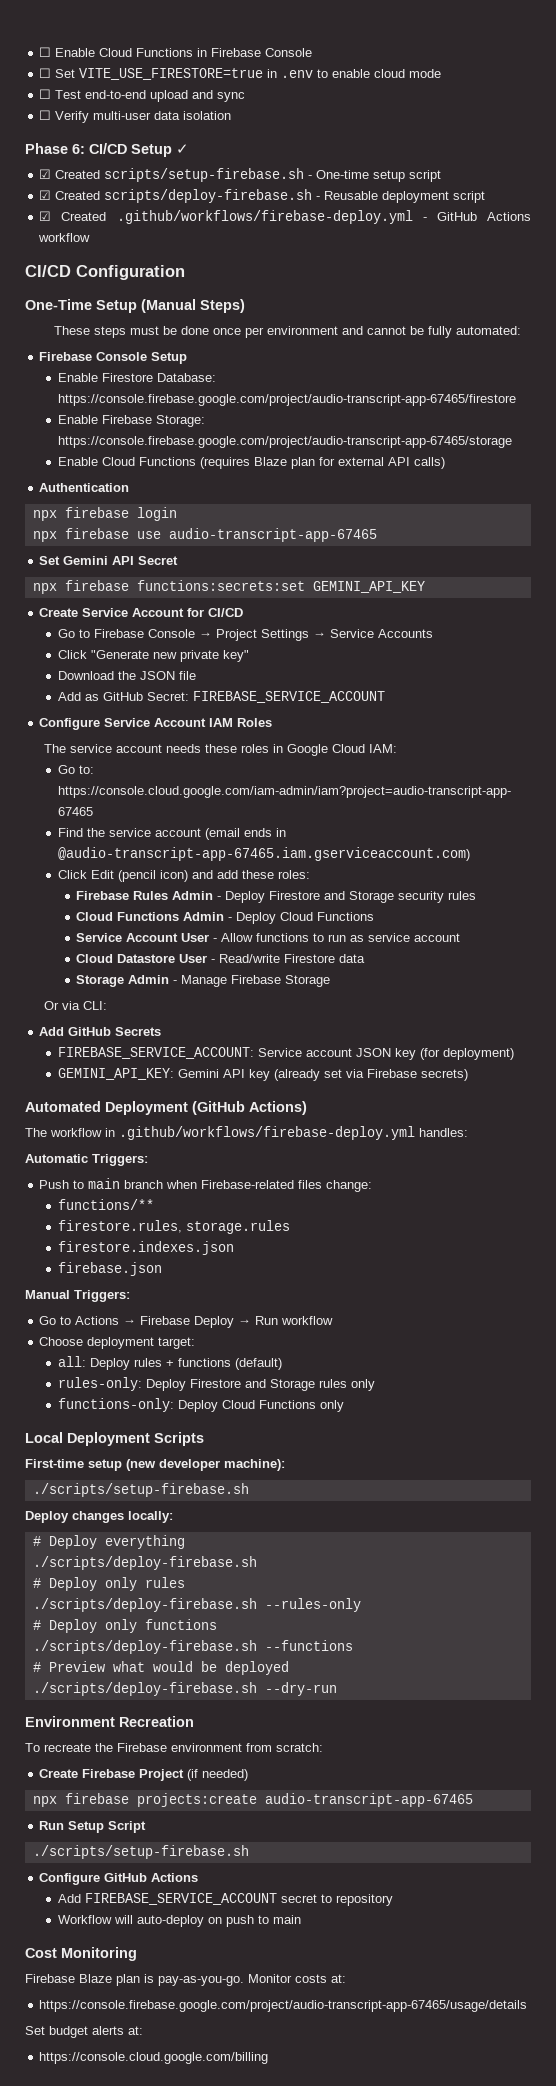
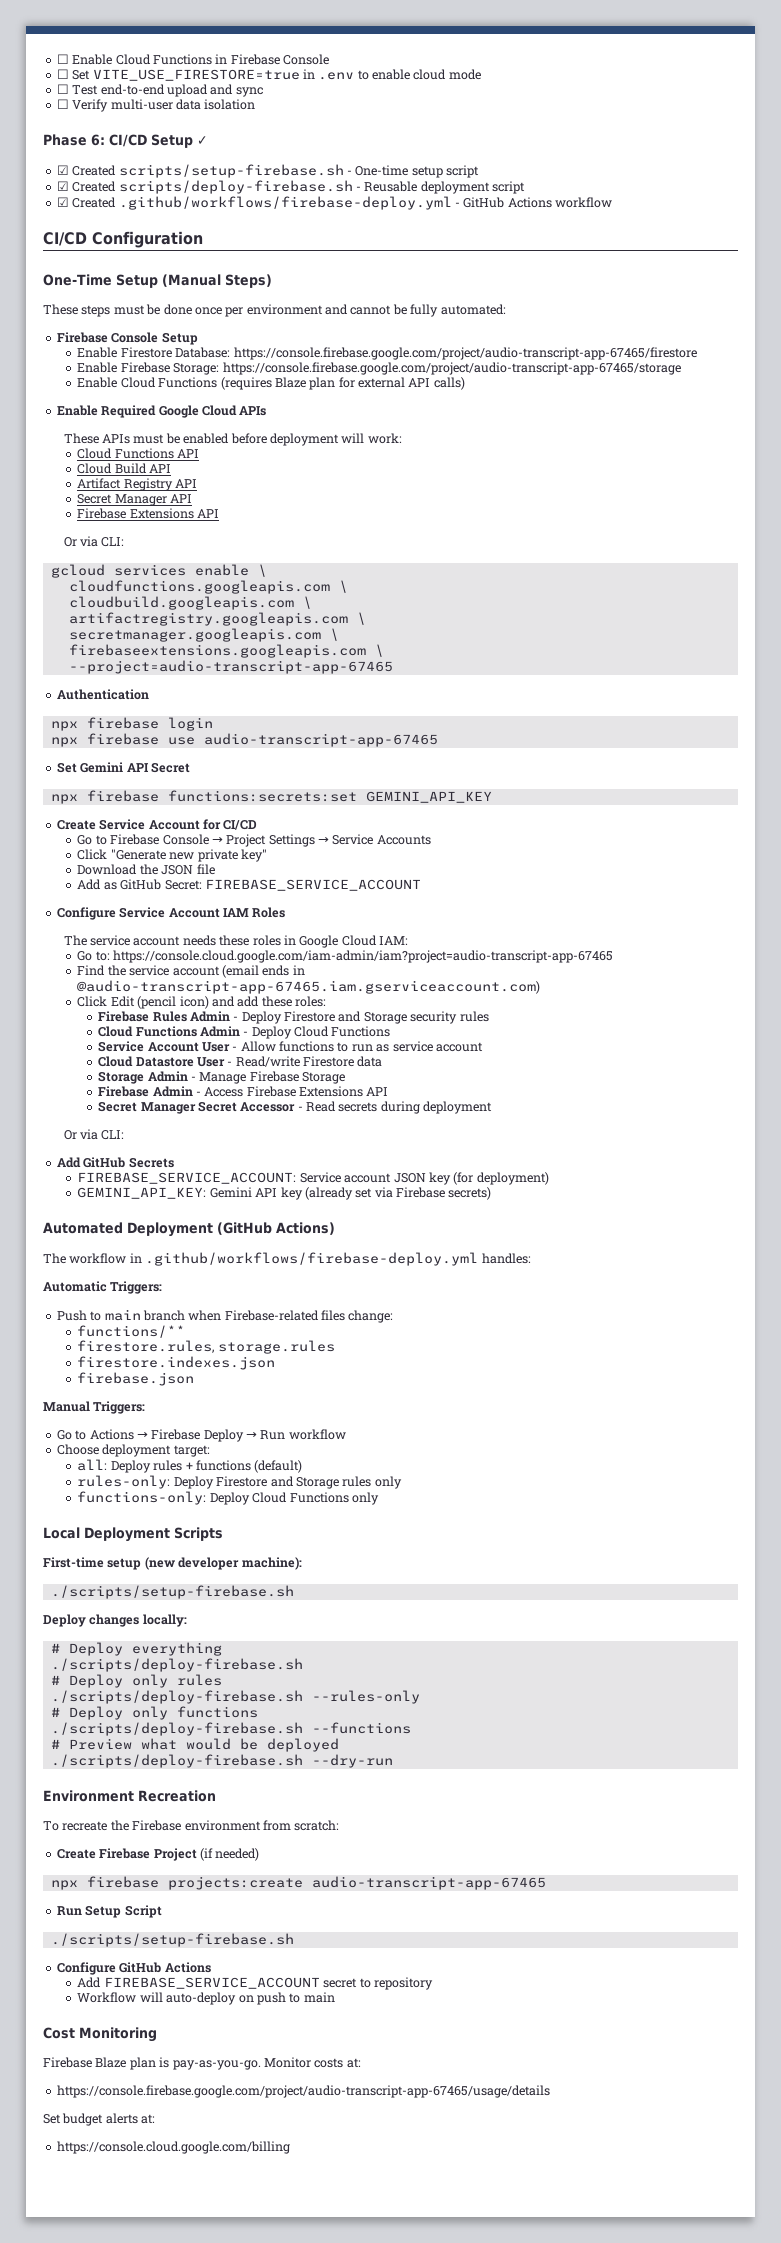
(445, 463) none -> [56,405,267,418] [63,433,402,446] [77,448,200,459] [77,463,172,474] [77,478,198,491] [77,494,193,506] [77,508,220,519] [63,536,125,547] [50,564,267,578] [68,580,348,594] [68,596,312,610] [68,612,366,626] [68,628,339,642] [68,644,384,658] [68,660,393,674] // Enable Required Google Cloud APIs // These APIs must be enabled before deployment will work: // Cloud Functions API // Cloud Build API // Artifact Registry API // Secret Manager API // Firebase Extensions API // Or via CLI: // gcloud services enable \ // cloudfunctions.googleapis.com \ // cloudbuild.googleapis.com \ // artifactregistry.googleapis.com \ // secretmanager.googleapis.com \ // firebaseextensions.googleapis.com \ // --project=audio-transcript-app-67465
(331, 981) none -> [98,1086,389,1097] [98,1101,493,1114] // Firebase Admin - Access Firebase Extensions API // Secret Manager Secret Accessor - Read secrets during deployment

